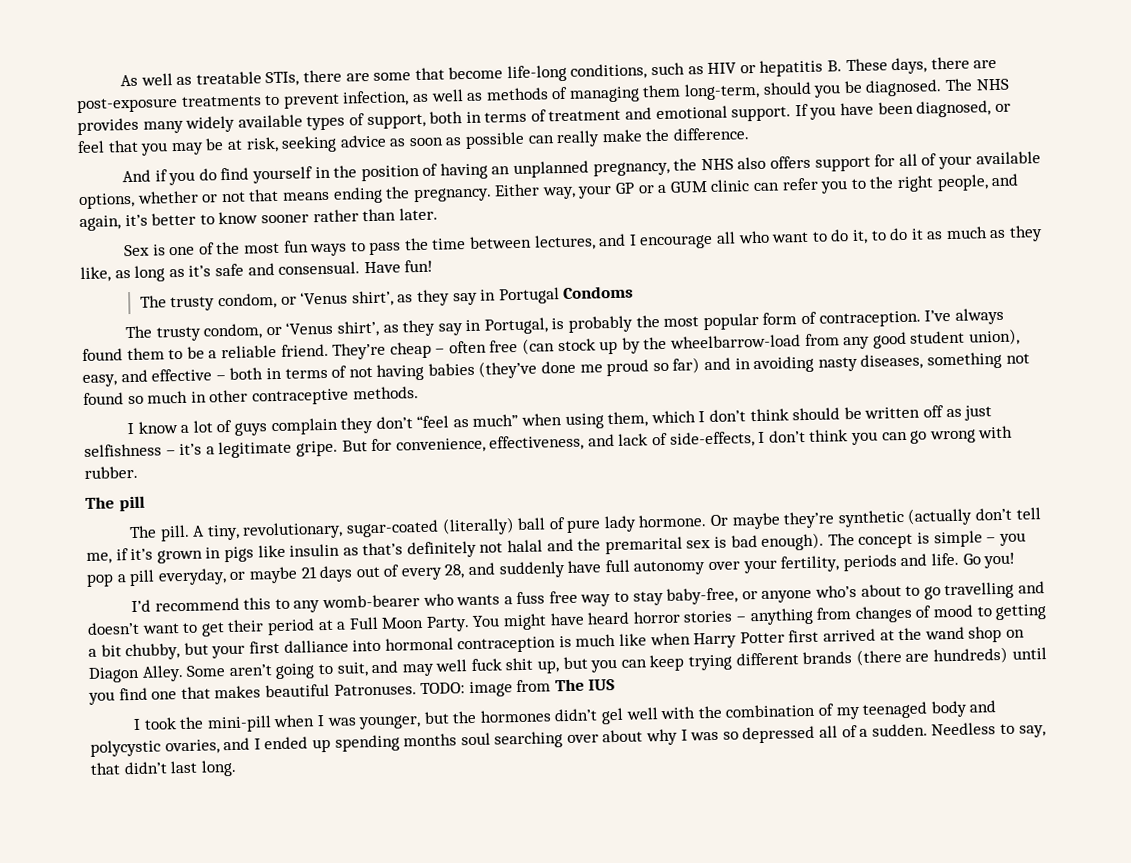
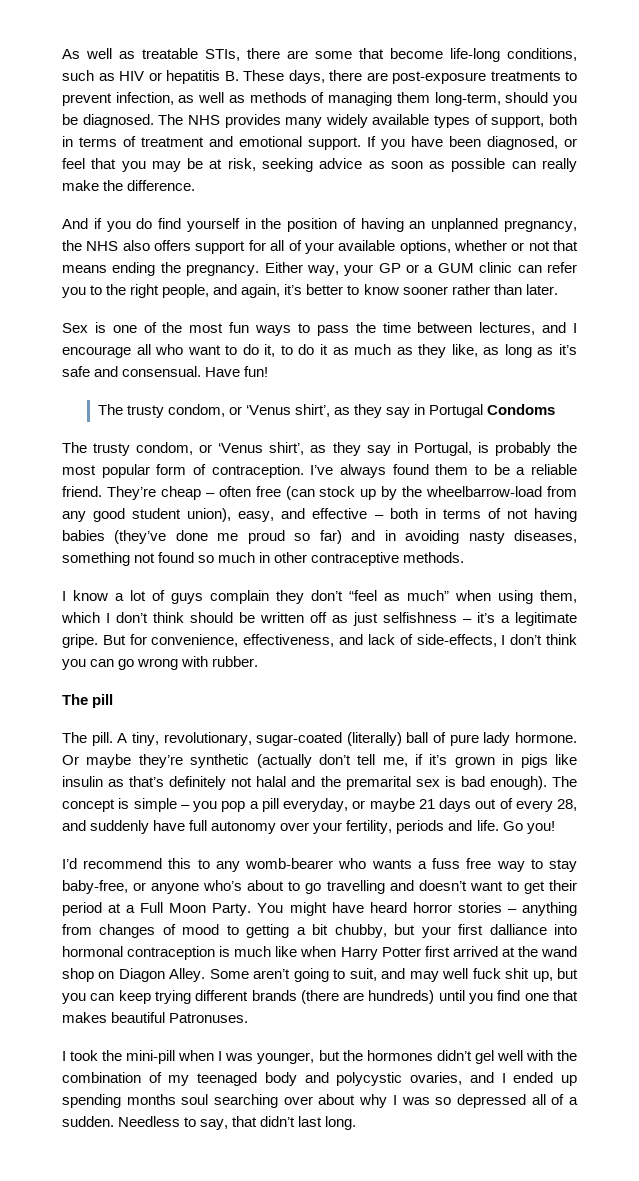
[420,678,616,698] TODO: image from The IUS -> (249, 1018) none

